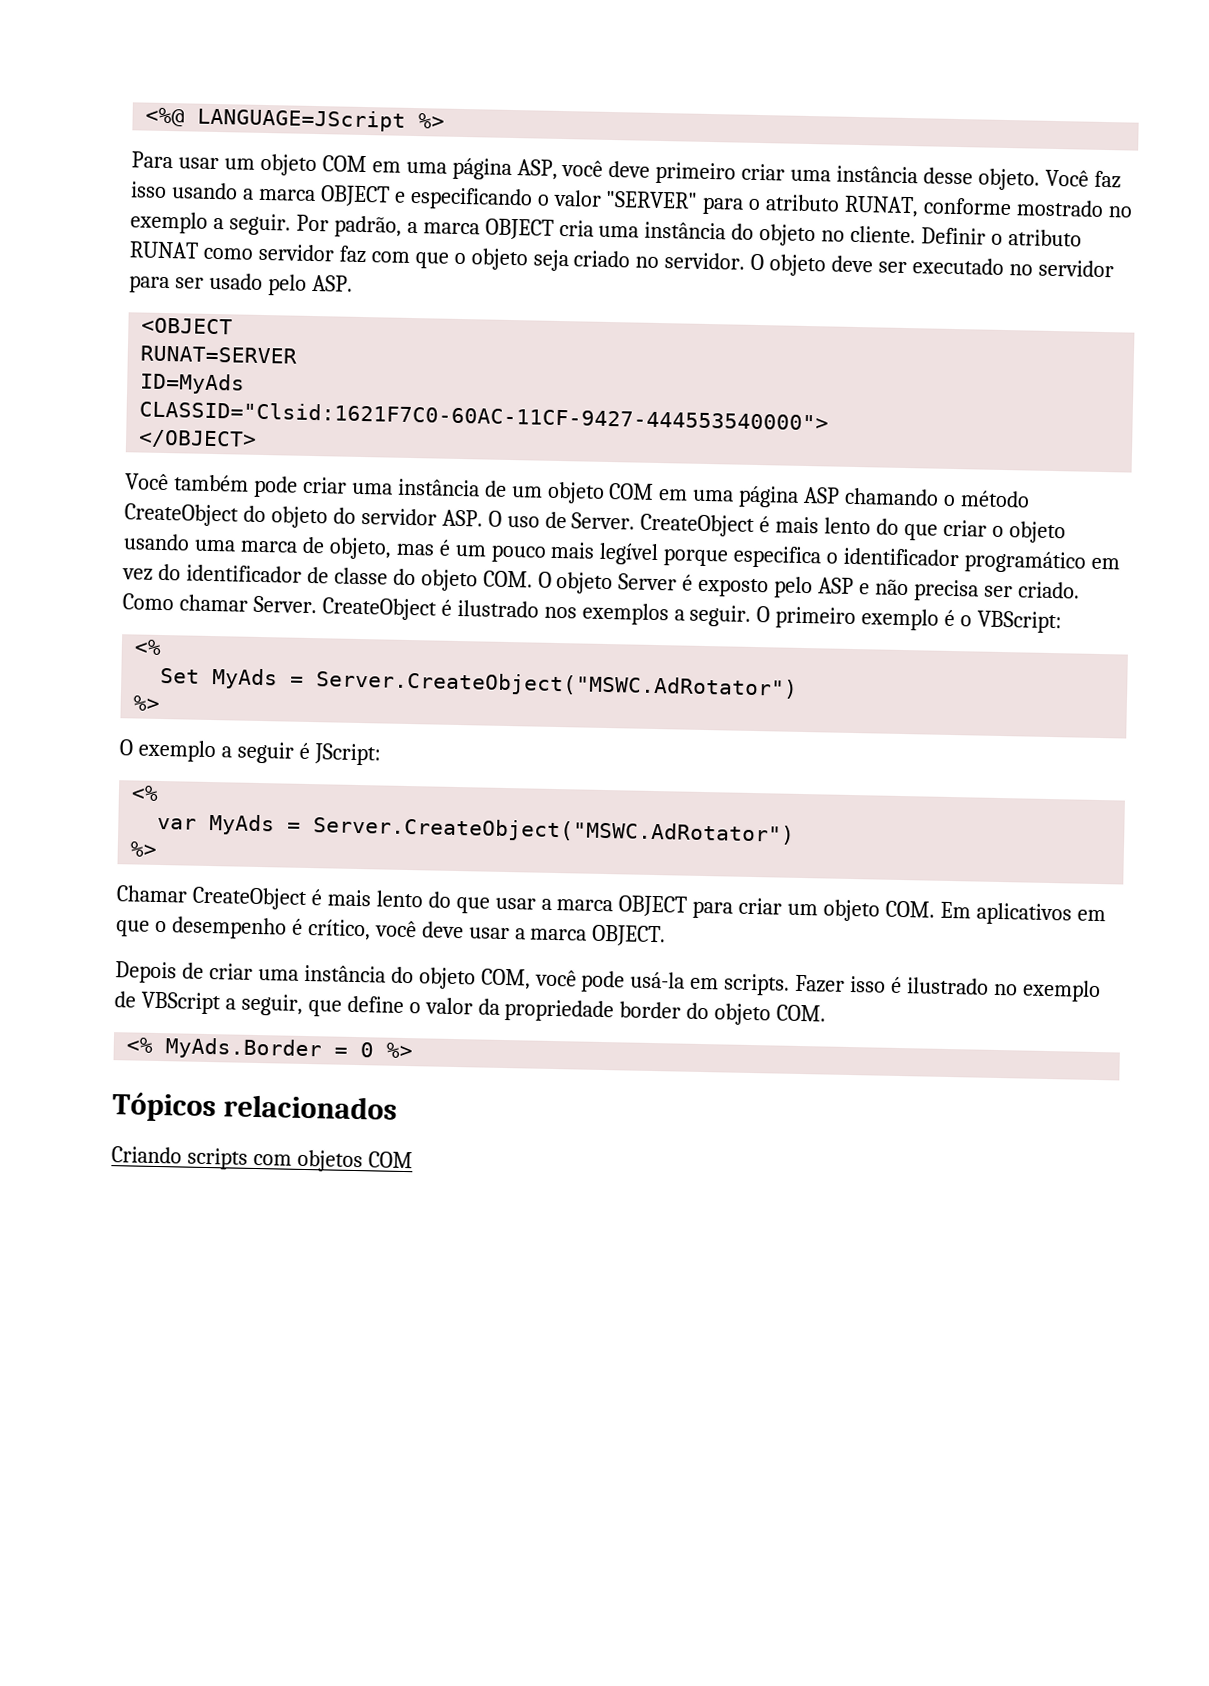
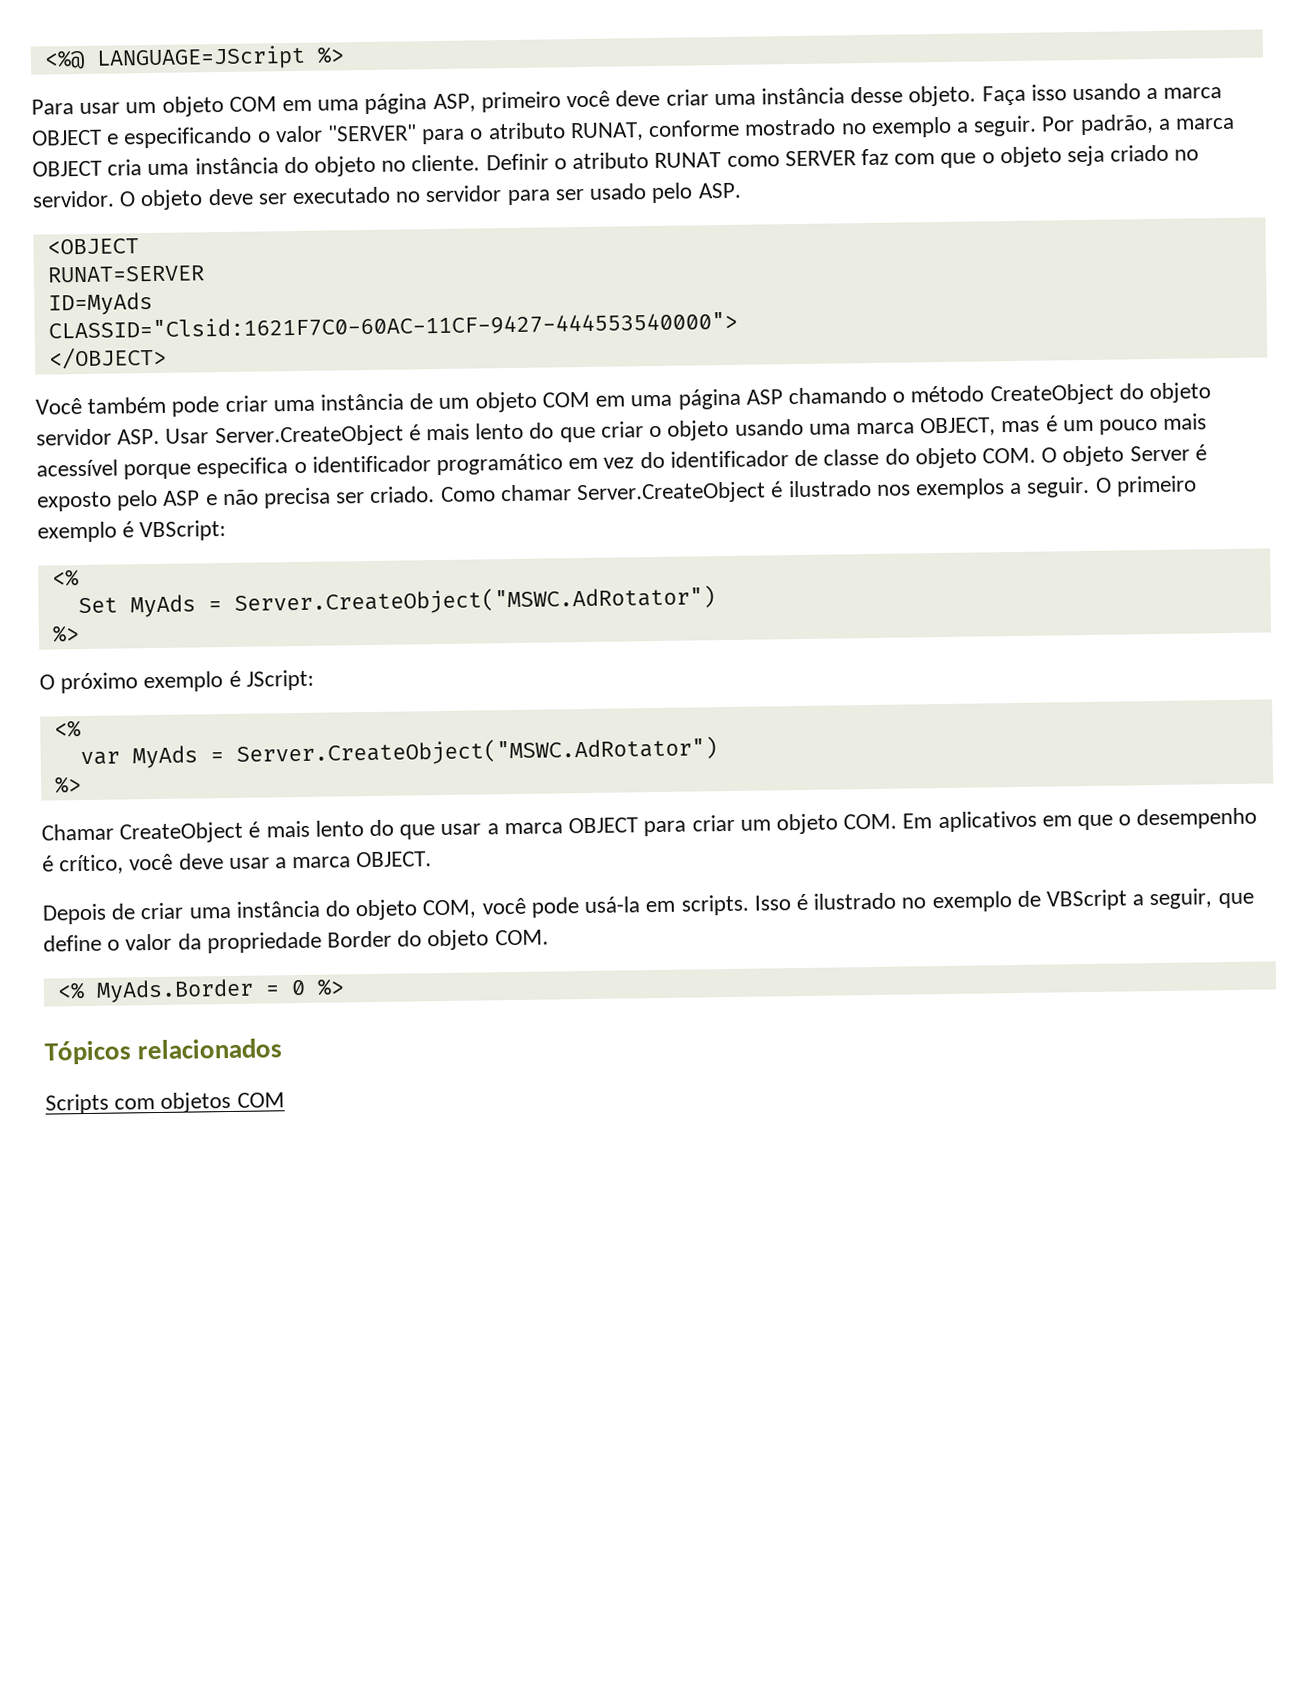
[561,159,737,185] você deve primeiro -> [480,89,661,113] primeiro você deve
[1044,169,1121,189] Você faz -> [981,85,1026,106] Faça
[257,243,335,262] servidor -> [784,150,857,167] SERVER
[332,507,356,524] do -> (1211, 393) none
[487,510,756,537] O uso de Server. CreateObject -> [165,424,404,448] Usar Server.CreateObject
[301,536,392,560] de objeto, -> [920,417,997,437] OBJECT,
[599,542,660,566] legível -> [36,459,118,477] acessível
[252,595,437,621] Server. CreateObject -> [576,481,767,505] Server.CreateObject
[960,615,973,627] o -> (135, 529) none
[137,739,294,764] exemplo a seguir -> [60,671,224,694] próximo exemplo
[795,974,887,993] Fazer isso -> [753,895,791,911] Isso
[619,1001,682,1019] border -> [327,930,393,948] Border
[111,1146,248,1170] Criando scripts -> [45,1093,109,1115] Scripts

